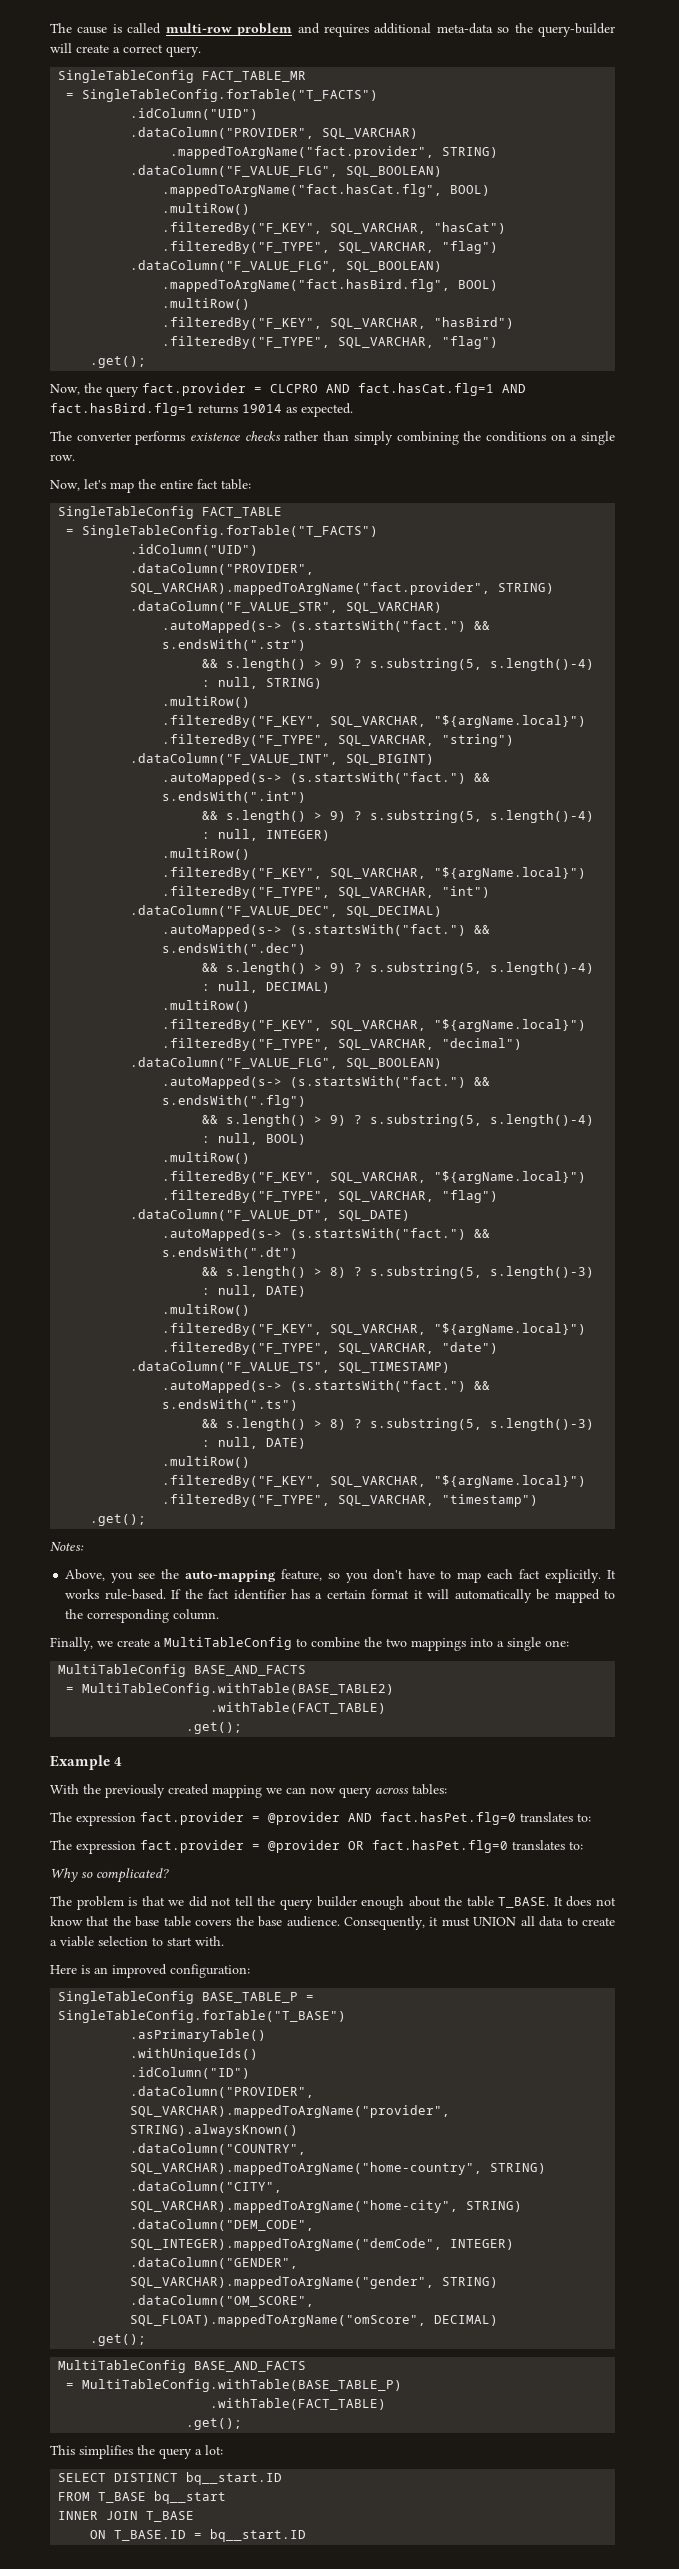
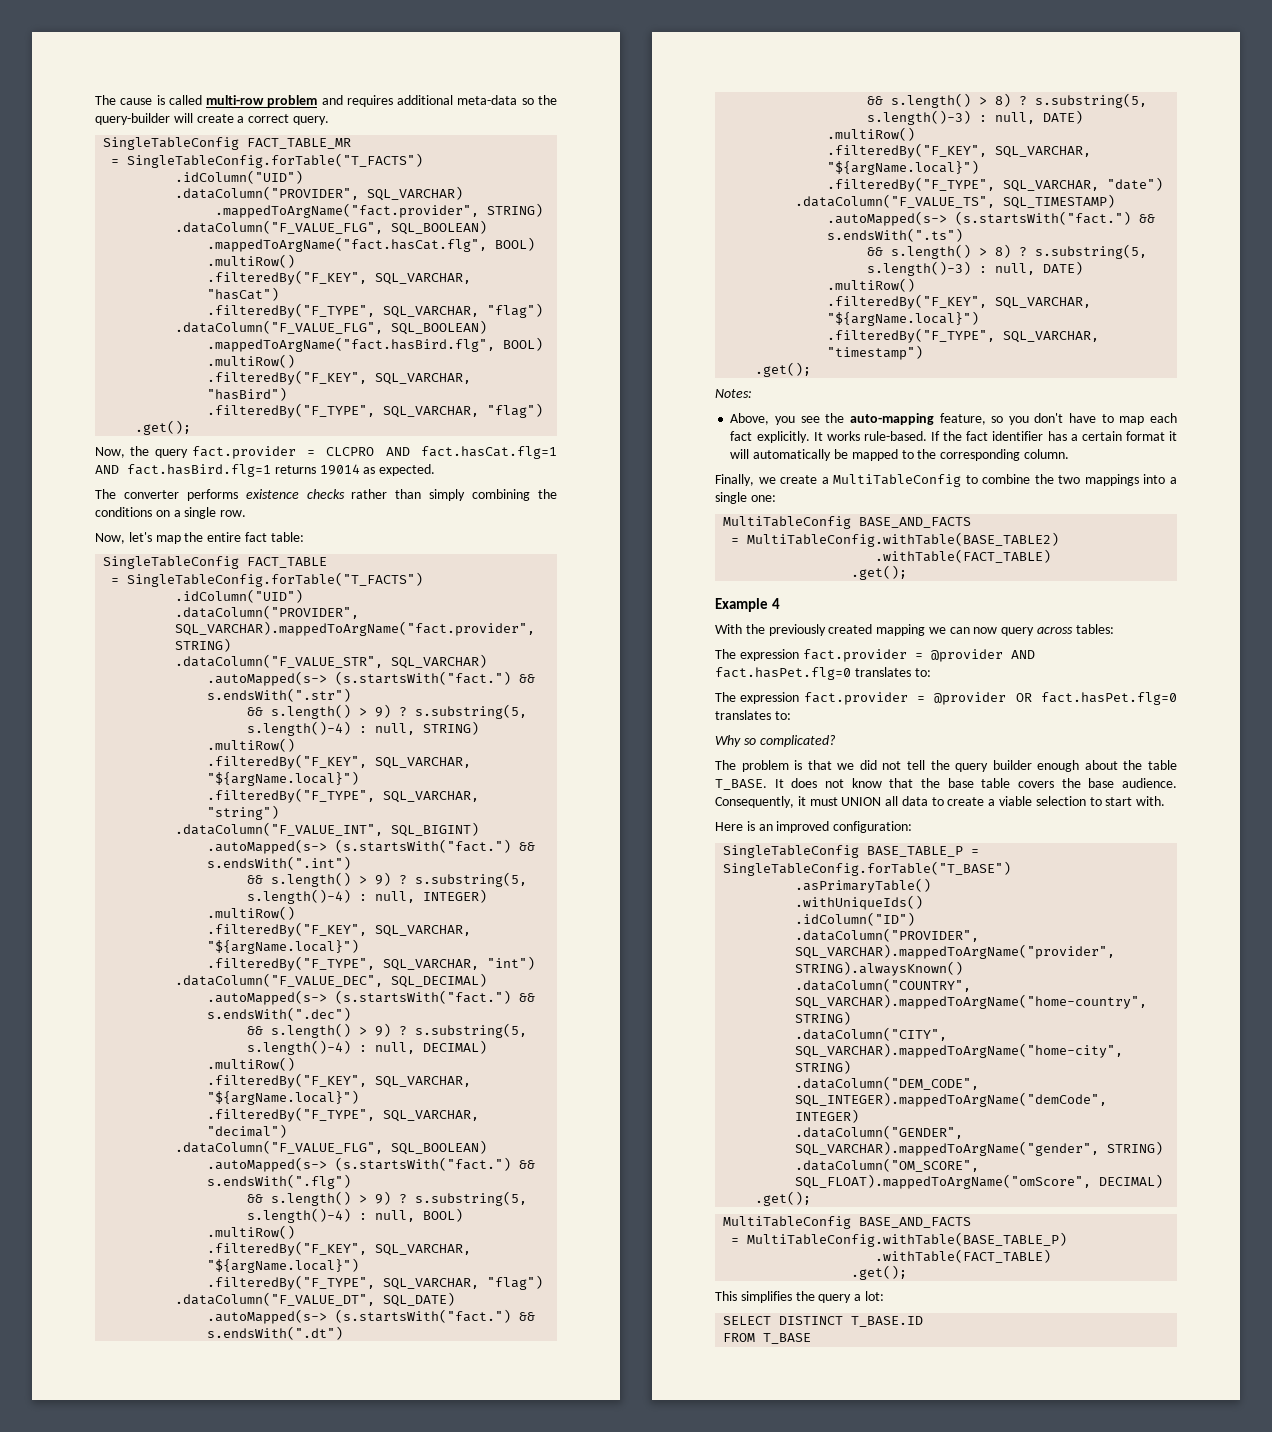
[186,2472,283,2485] bq__start.ID -> [851,1316,924,1327] T_BASE.ID
[154,2491,227,2504] [58,2511,195,2522] [90,2529,307,2542] bq__start // INNER JOIN T_BASE // ON T_BASE.ID = bq__start.ID -> (812, 1338) none

